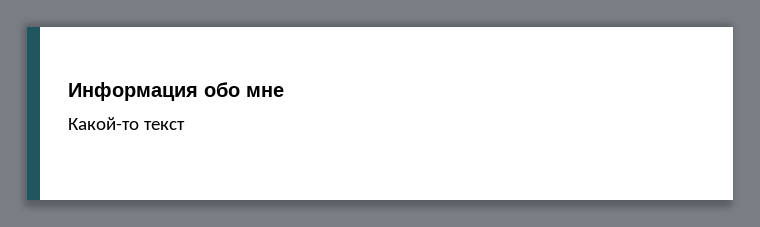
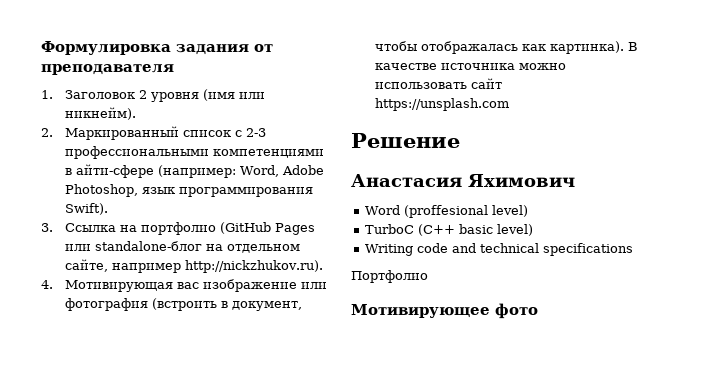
[68,82,284,101] [68,117,185,130] Информация обо мне // Какой-то текст -> [41,41,273,55] [41,64,174,75] [41,89,265,102] [64,107,136,120] [41,126,266,140] [64,146,324,159] [64,164,324,178] [64,184,313,197] [64,203,108,215] [41,222,315,235] [64,241,300,253] [64,259,323,273] [41,279,327,292] [64,298,302,311] [374,41,638,54] [374,63,566,70] [374,78,502,89] [374,98,509,111] [351,133,460,148] [351,174,575,187] [365,205,529,218] [365,224,534,236] [365,243,634,256] [351,270,428,283] [351,303,538,319] Формулировка задания от преподавателя // 1. Заголовок 2 уровня (имя или никнейм). // 2. Маркированный список с 2-3 профессиональными компетенциями в айти-сфере (например: Word, Adobe Photoshop, язык программирования Swift). // 3. Ссылка на портфолио (GitHub Pages или standalone-блог на отдельном сайте, например http://nickzhukov.ru). // 4. Мотивирующая вас изображение или фотография (встроить в документ, чтобы отображалась как картинка). В качестве источника можно использовать сайт https://unsplash.com // Решение // Анастасия Яхимович // Word (proffesional level) // TurboC (C++ basic level) // Writing code and technical specifications // Портфолио // Мотивирующее фото

